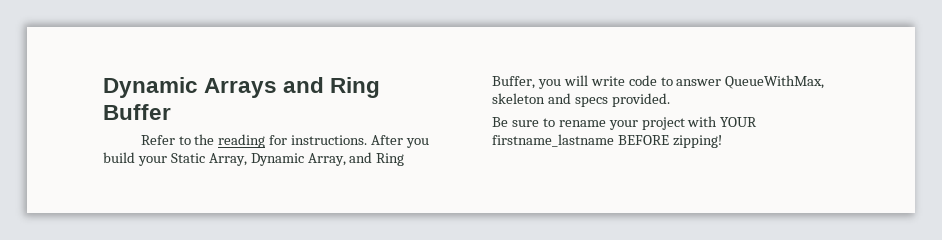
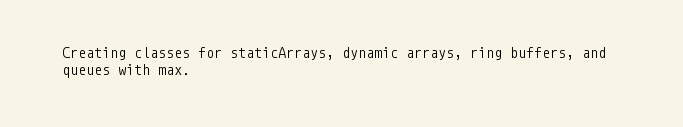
[103,77,381,98] [103,104,171,120] [140,134,430,148] [103,152,405,166] [492,75,825,89] [492,93,670,107] [492,116,758,130] [492,134,722,148] Dynamic Arrays and Ring Buffer // Refer to the reading for instructions. After you build your Static Array, Dynamic Array, and Ring Buffer, you will write code to answer QueueWithMax, skeleton and specs provided. // Be sure to rename your project with YOUR firstname_lastname BEFORE zipping! -> [62,47,606,60] [62,64,190,78] Creating classes for staticArrays, dynamic arrays, ring buffers, and queues with max.

